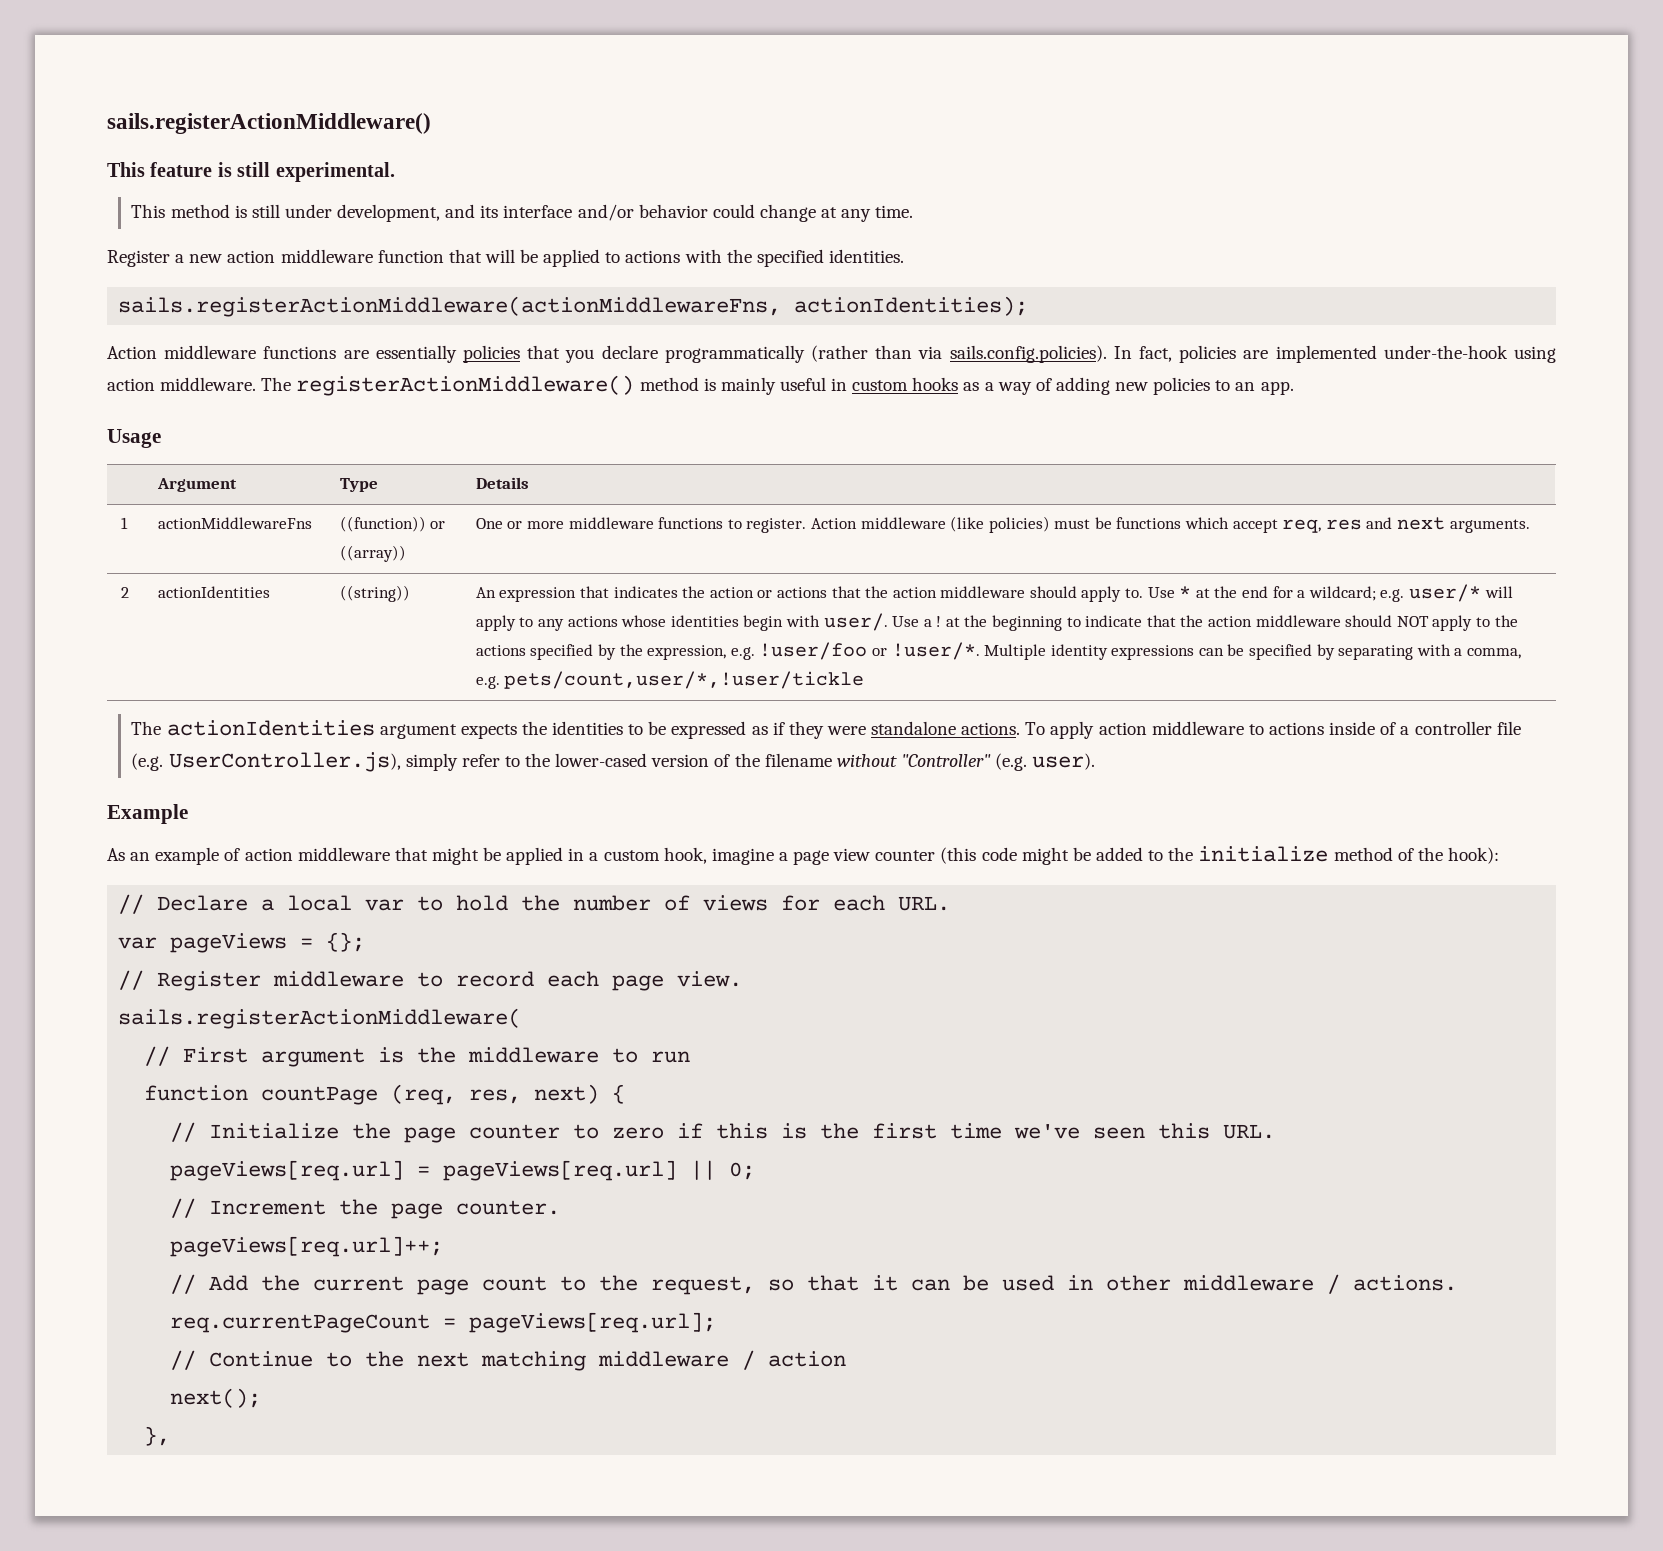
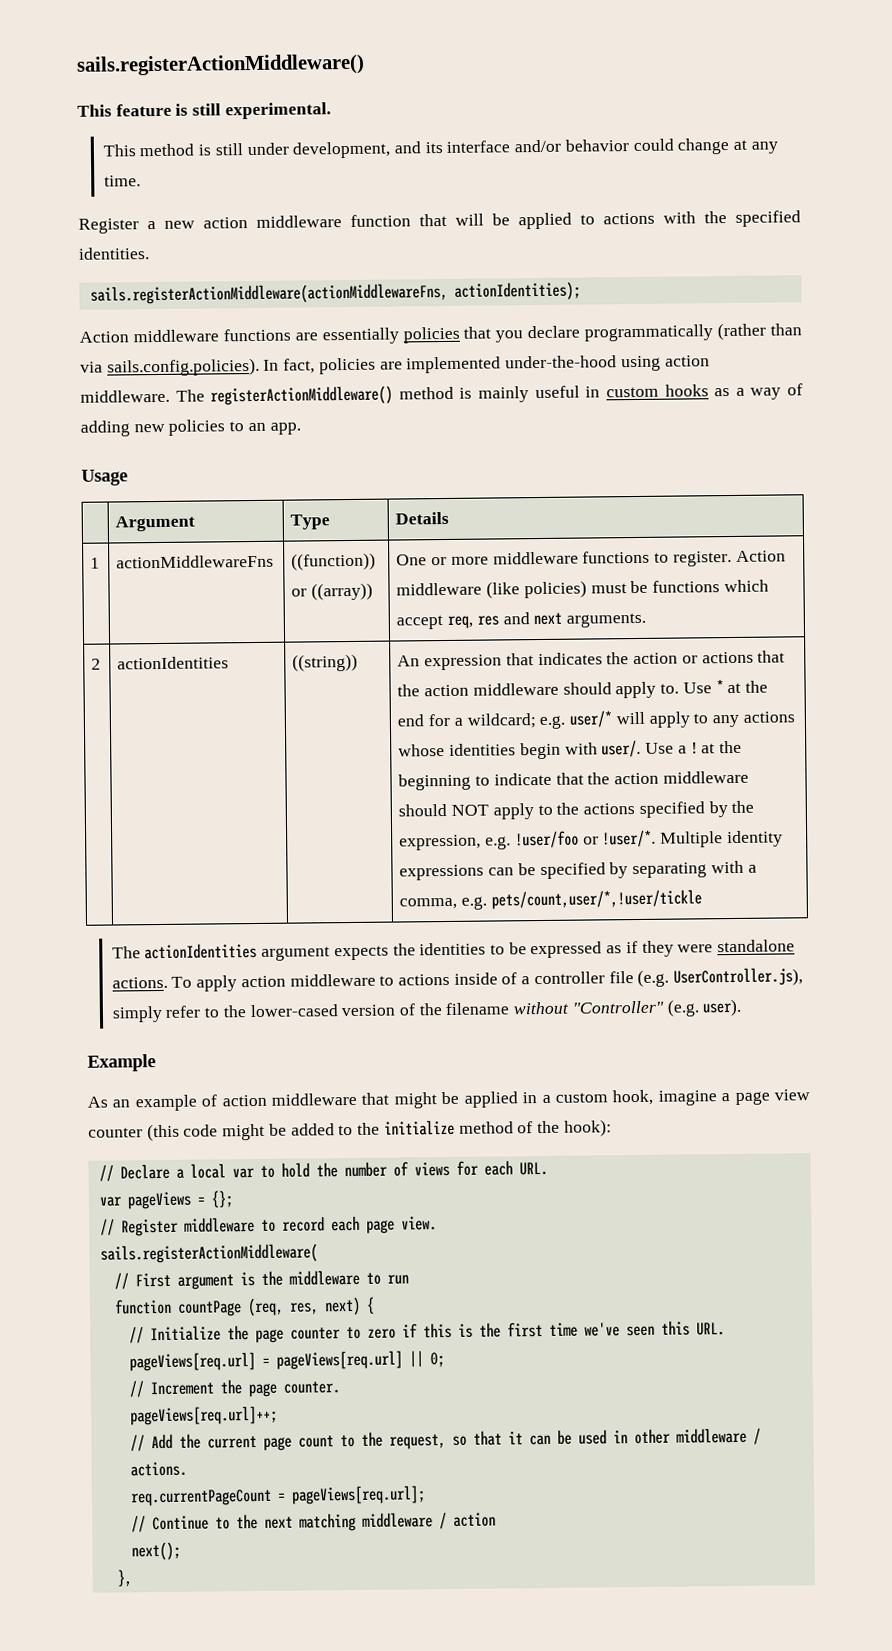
[1383,345,1508,359] under-the-hook -> [505,355,618,369] under-the-hood

